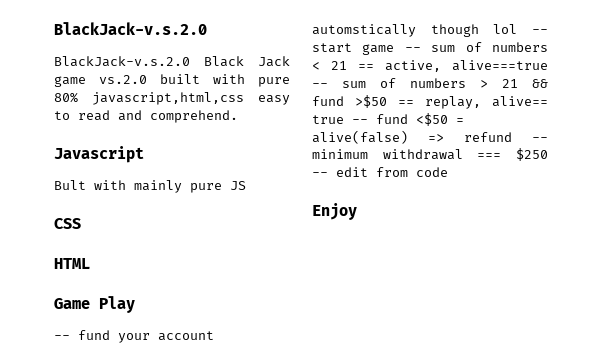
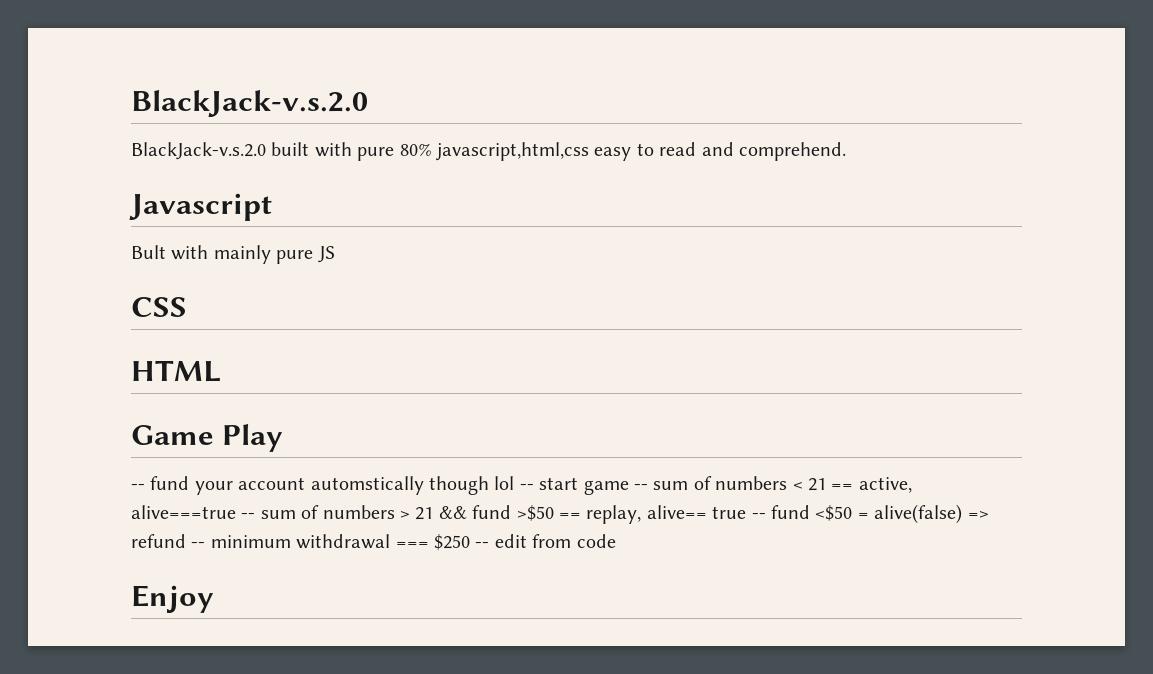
[204,56,290,67] [54,75,147,87] Black Jack game vs.2.0 -> (266, 151) none

